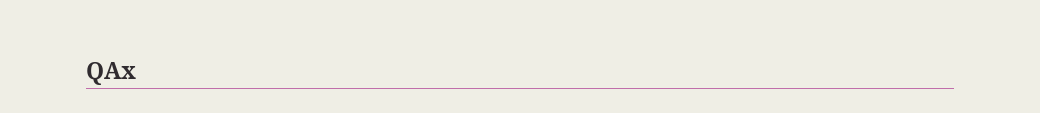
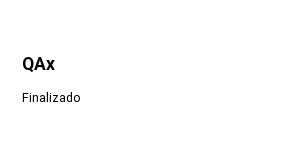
(136, 73) none -> [22,92,81,102] // Finalizado

